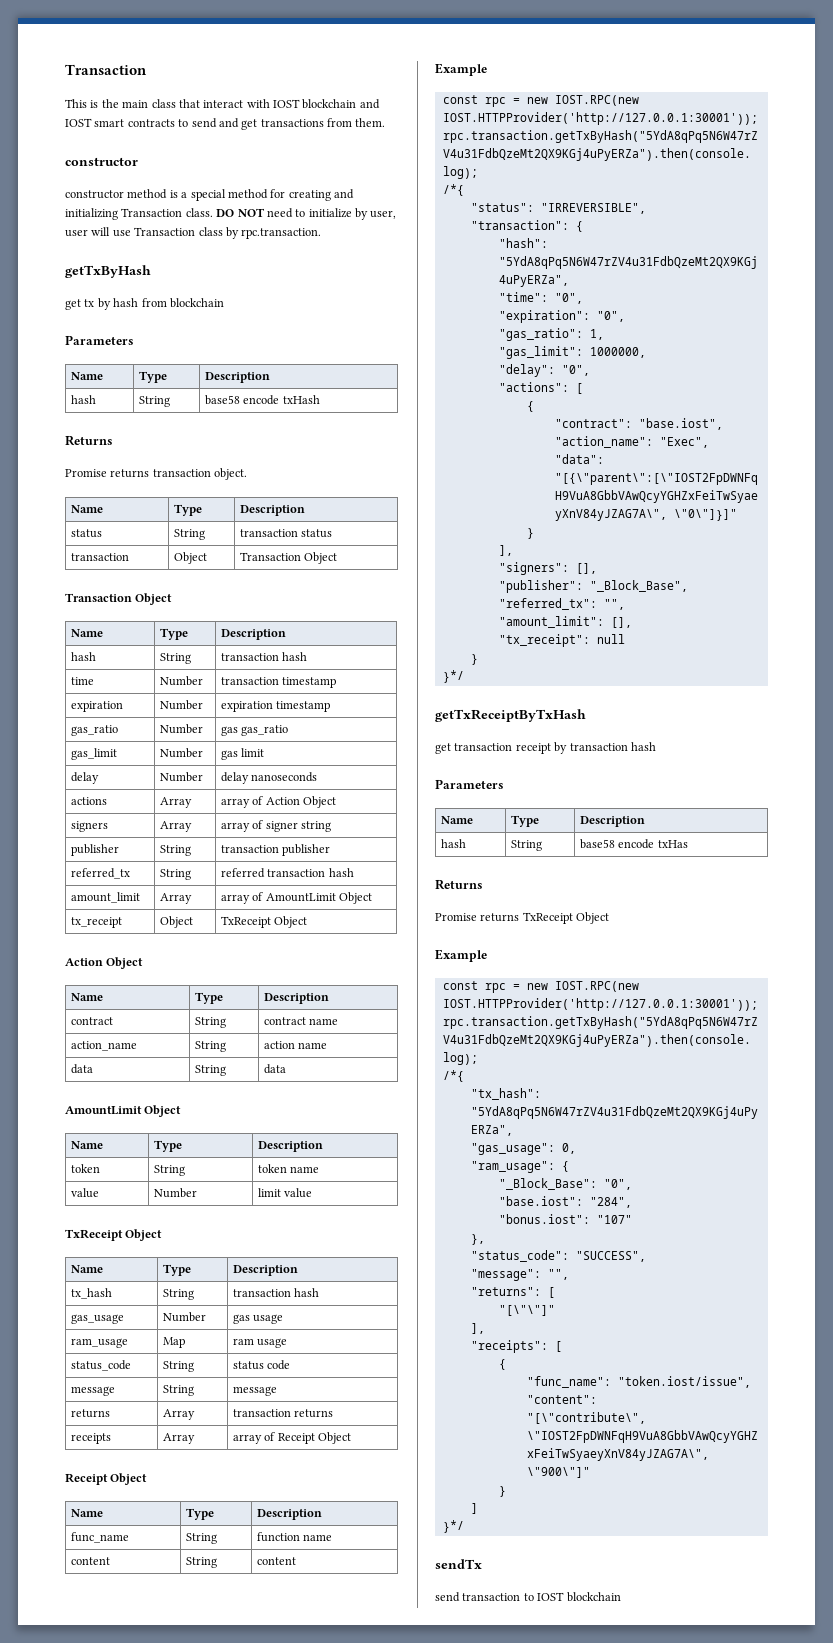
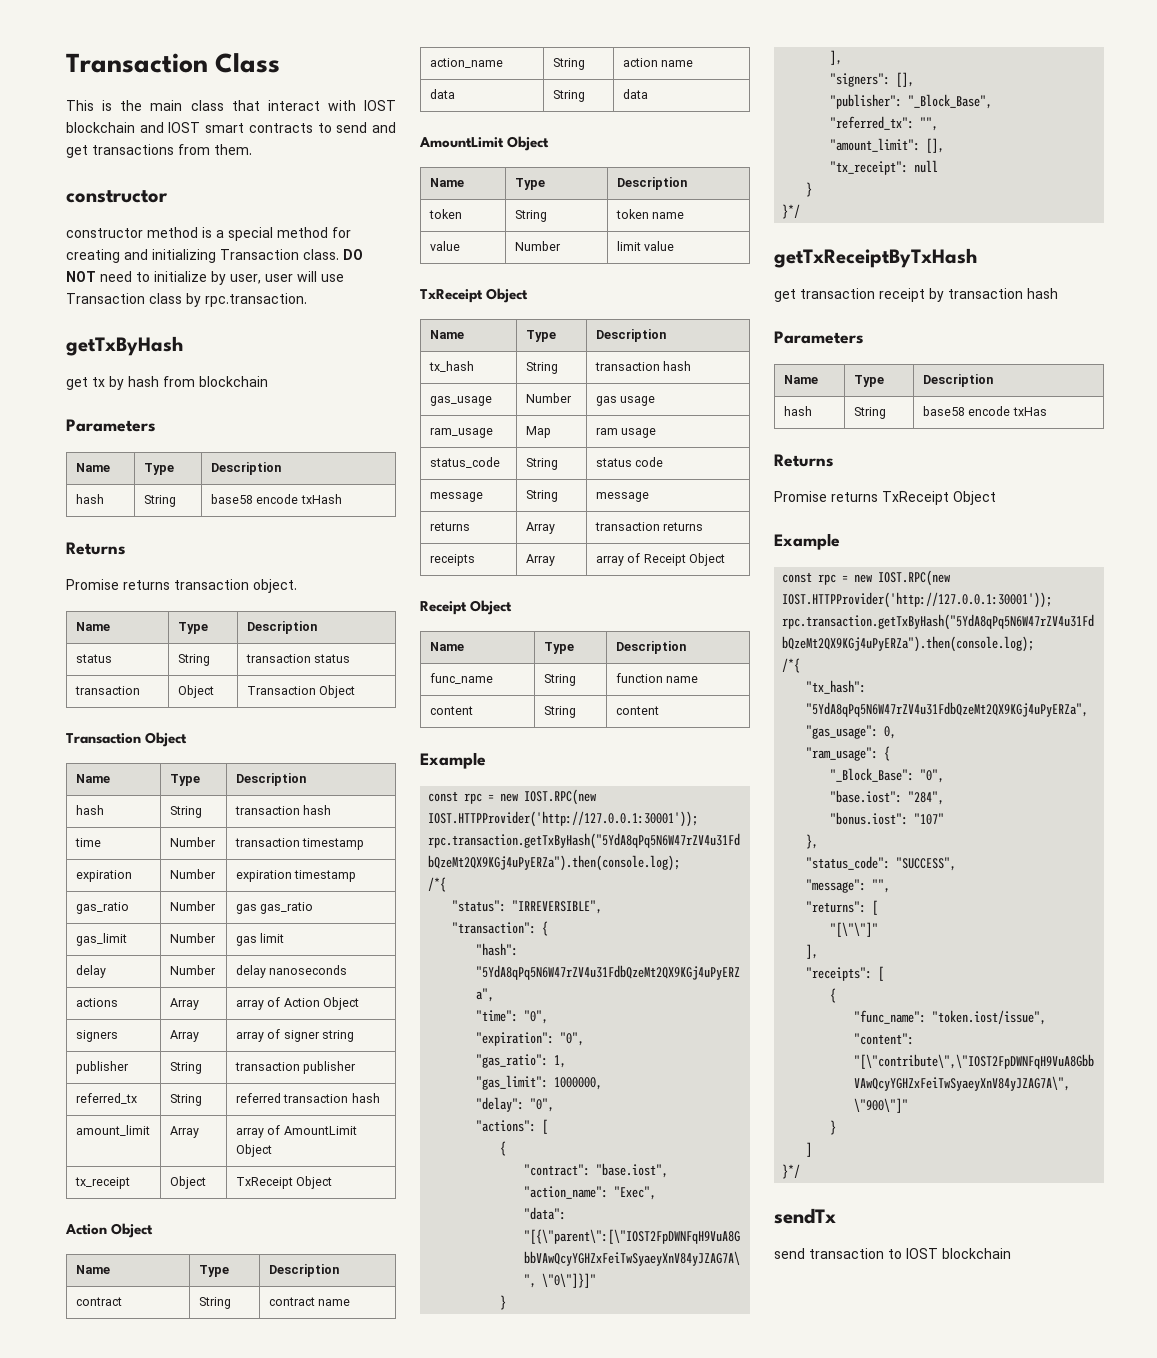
[65,64,147,75] Transaction -> [66,53,281,73] Transaction Class

